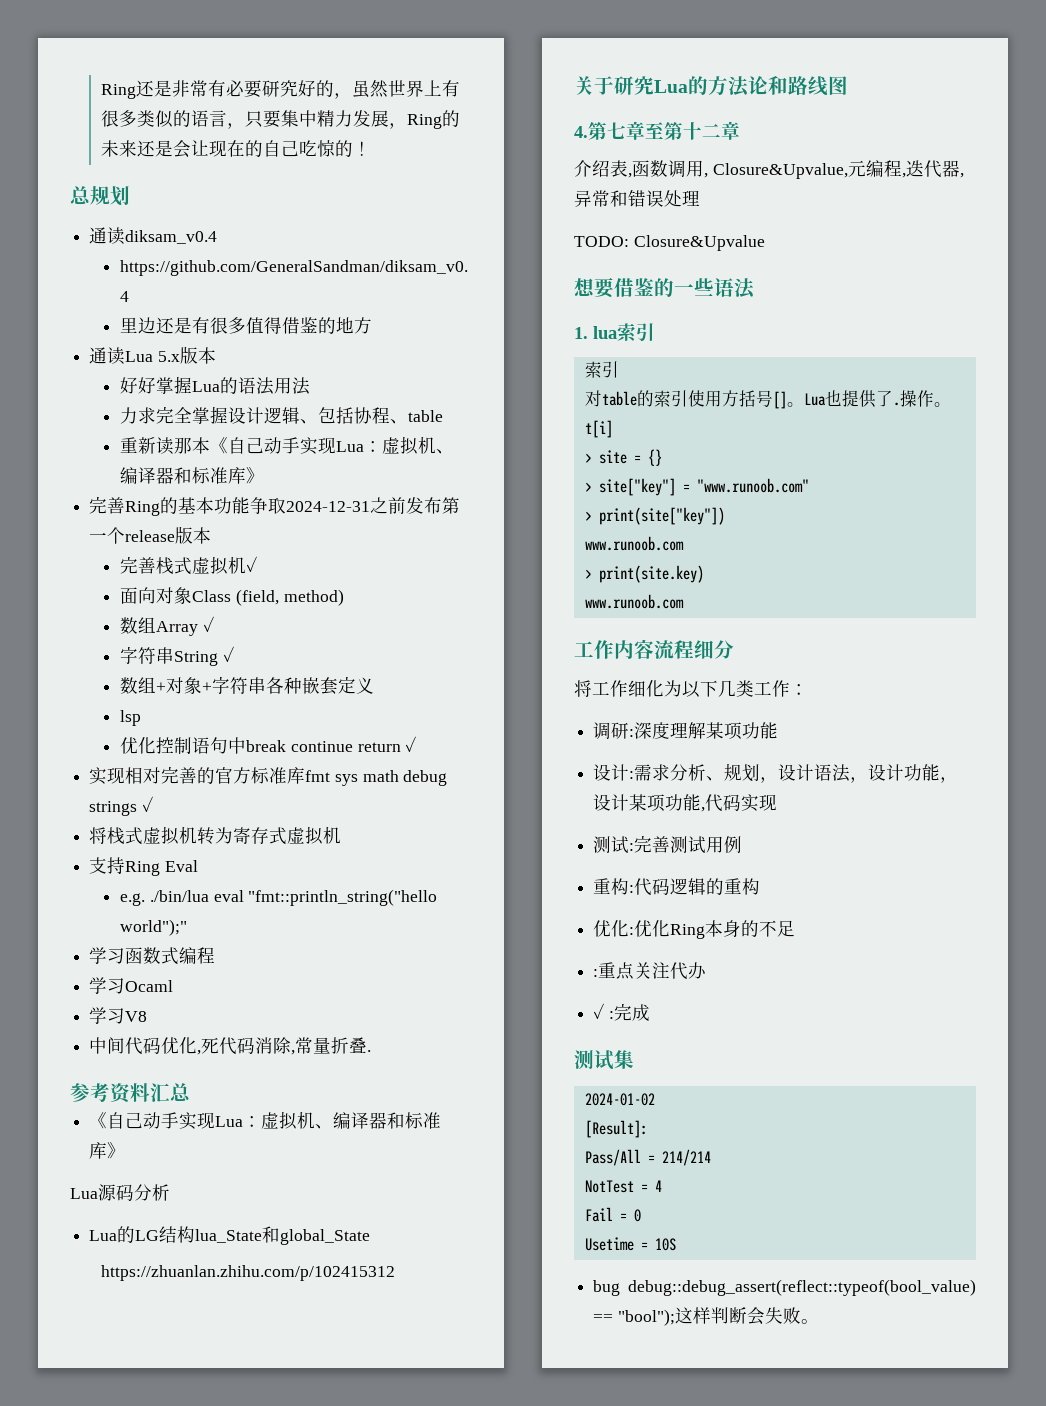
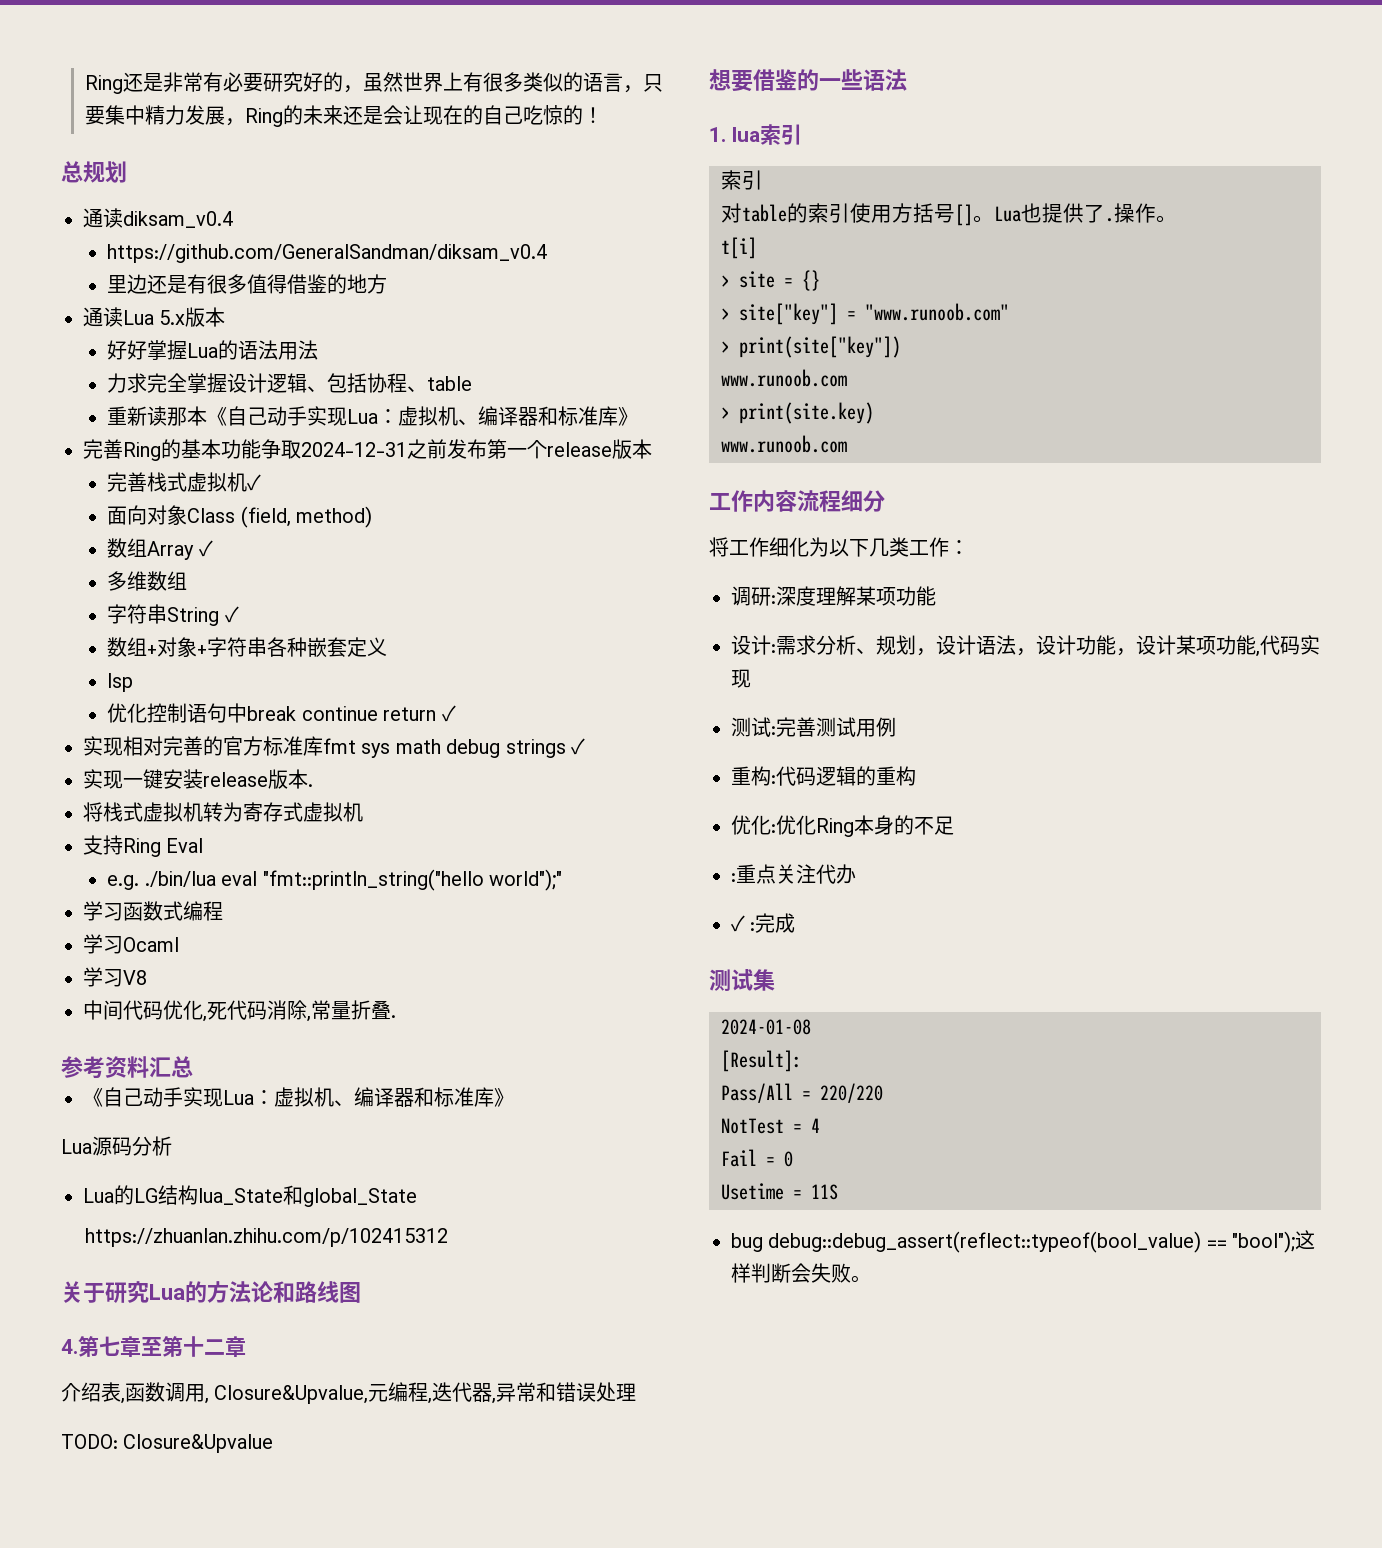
(214, 624) none -> [107,571,188,591] // 多维数组
(153, 804) none -> [83,769,313,789] // 实现一键安装release版本.
[584,1093,655,1106] 2024-01-02 -> [721,1019,811,1035] 2024-01-08
[661,1149,711,1166] 214/214 -> [820,1083,883,1103] 220/220
[654,1238,676,1251] 10S -> [811,1184,838,1200] 11S

